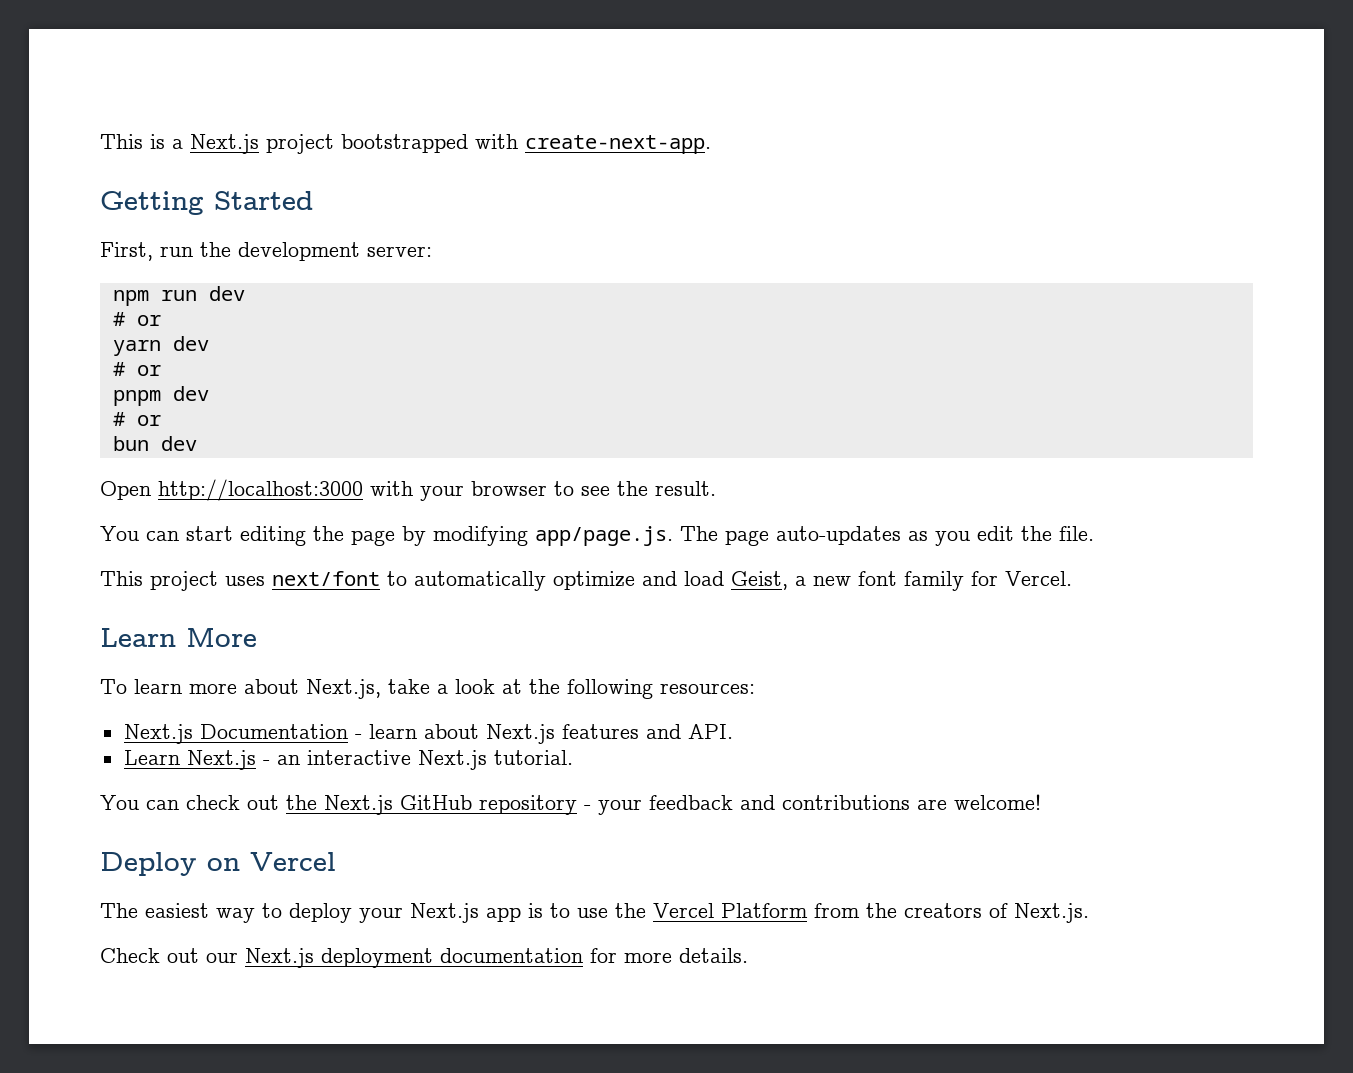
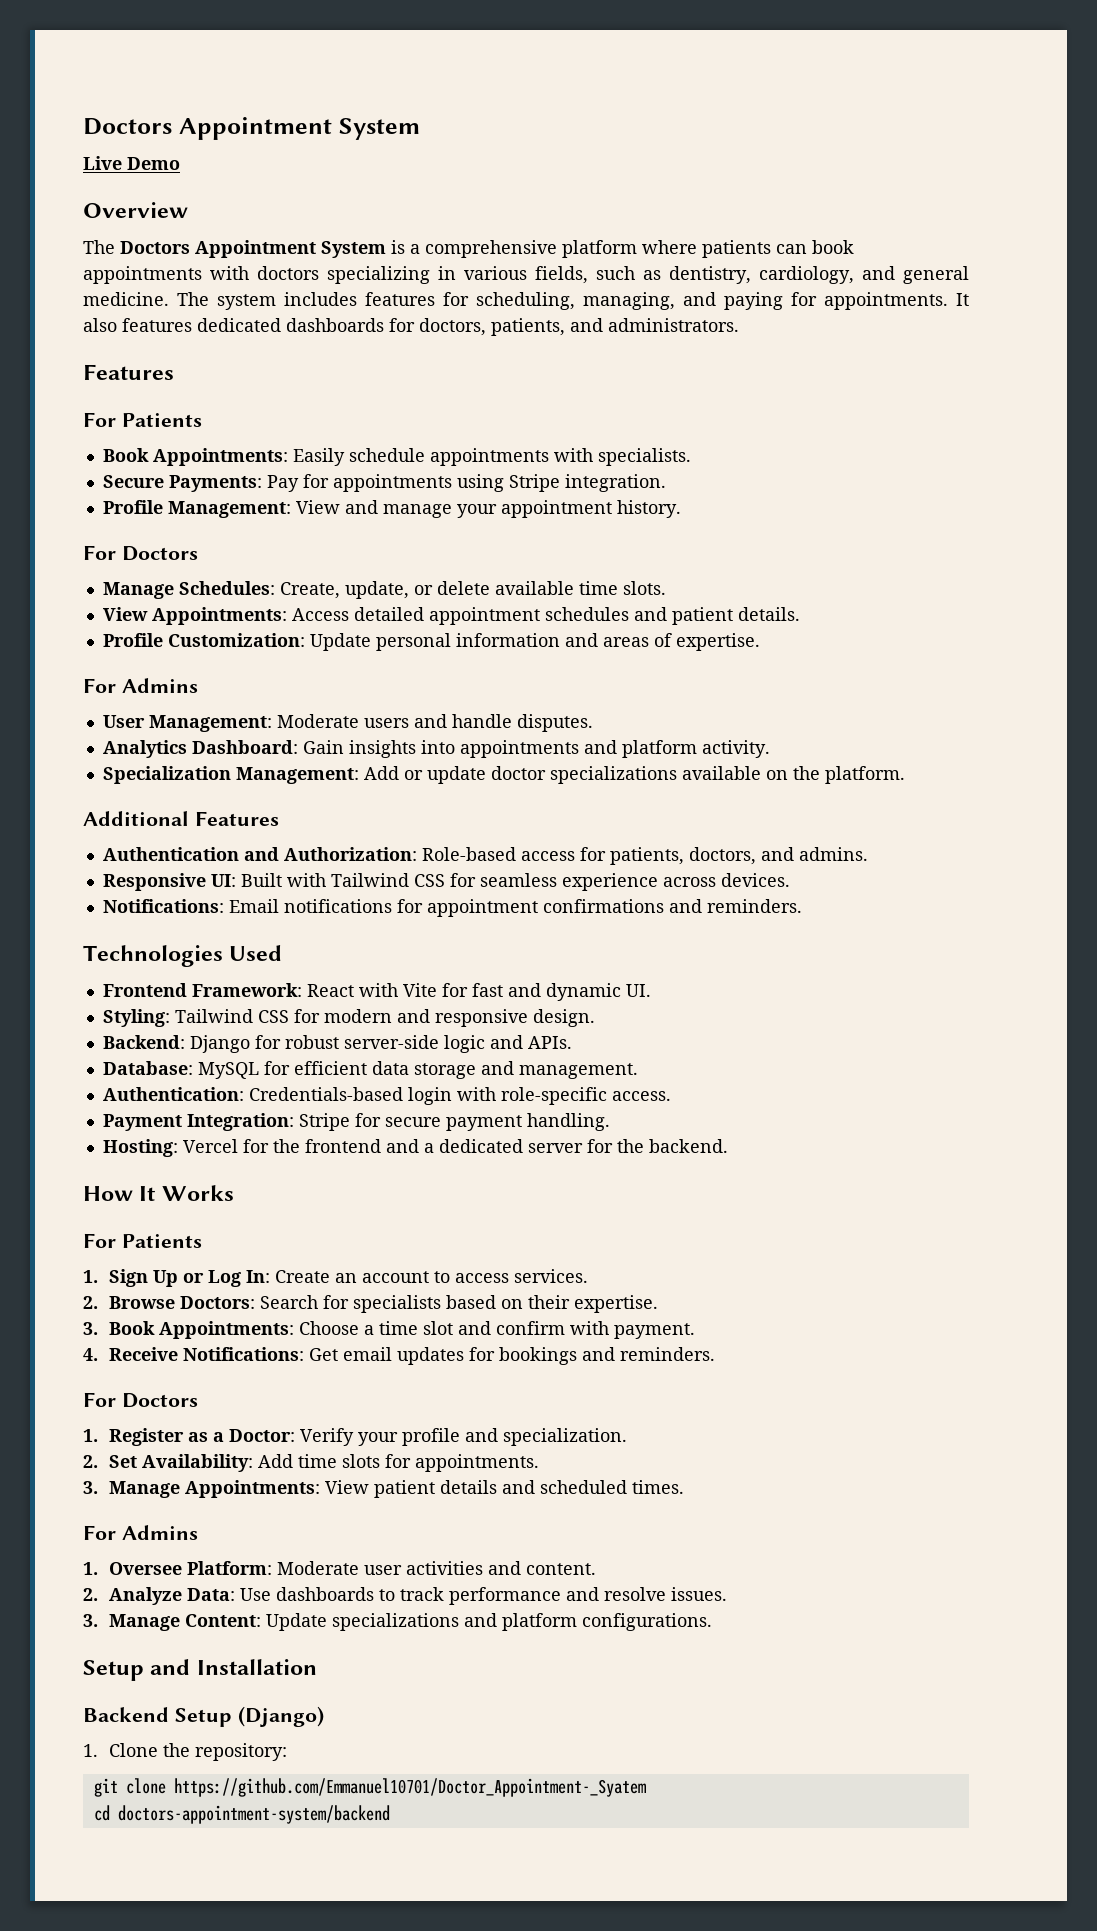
[100,134,711,154] [100,191,313,215] [100,242,432,261] [112,286,245,306] [112,312,161,326] [112,336,209,356] [112,362,161,376] [112,386,209,406] [112,412,161,426] [112,436,197,451] [100,479,716,501] [100,526,1094,546] [100,571,1072,591] [100,628,257,647] [100,679,755,699] [123,724,733,744] [123,750,573,770] [100,794,1041,815] [100,852,336,876] [100,903,1089,923] [100,948,748,968] This is a Next.js project bootstrapped with create-next-app. // Getting Started // First, run the development server: // npm run dev // # or // yarn dev // # or // pnpm dev // # or // bun dev // Open http://localhost:3000 with your browser to see the result. // You can start editing the page by modifying app/page.js. The page auto-updates as you edit the file. // This project uses next/font to automatically optimize and load Geist, a new font family for Vercel. // Learn More // To learn more about Next.js, take a look at the following resources: // Next.js Documentation - learn about Next.js features and API. // Learn Next.js - an interactive Next.js tutorial. // You can check out the Next.js GitHub repository - your feedback and contributions are welcome! // Deploy on Vercel // The easiest way to deploy your Next.js app is to use the Vercel Platform from the creators of Next.js. // Check out our Next.js deployment documentation for more details. -> [83,117,420,140] [83,156,180,170] [83,202,188,218] [83,240,854,258] [83,266,969,284] [83,292,969,310] [83,318,739,336] [83,364,174,380] [83,412,202,427] [102,448,691,466] [102,474,666,492] [102,500,681,518] [83,545,198,561] [102,581,666,599] [102,607,800,625] [102,633,760,651] [83,678,198,693] [102,714,593,732] [102,740,770,758] [102,766,905,784] [83,811,279,826] [102,847,868,865] [102,873,790,891] [102,899,802,917] [83,945,283,967] [102,983,651,1001] [102,1009,595,1027] [102,1035,572,1053] [102,1061,638,1079] [102,1087,671,1105] [102,1113,610,1131] [102,1139,728,1157] [83,1185,234,1201] [83,1233,202,1248] [83,1269,589,1287] [83,1295,659,1313] [83,1321,696,1339] [83,1347,716,1365] [83,1392,198,1408] [83,1428,628,1446] [83,1454,540,1472] [83,1480,685,1498] [83,1525,198,1540] [83,1561,597,1575] [83,1587,728,1605] [83,1613,713,1631] [83,1659,317,1681] [83,1706,324,1727] [83,1743,288,1761] [93,1778,646,1797] [93,1805,390,1824] Doctors Appointment System // Live Demo // Overview // The Doctors Appointment System is a comprehensive platform where patients can book appointments with doctors specializing in various fields, such as dentistry, cardiology, and general medicine. The system includes features for scheduling, managing, and paying for appointments. It also features dedicated dashboards for doctors, patients, and administrators. // Features // For Patients // Book Appointments: Easily schedule appointments with specialists. // Secure Payments: Pay for appointments using Stripe integration. // Profile Management: View and manage your appointment history. // For Doctors // Manage Schedules: Create, update, or delete available time slots. // View Appointments: Access detailed appointment schedules and patient details. // Profile Customization: Update personal information and areas of expertise. // For Admins // User Management: Moderate users and handle disputes. // Analytics Dashboard: Gain insights into appointments and platform activity. // Specialization Management: Add or update doctor specializations available on the platform. // Additional Features // Authentication and Authorization: Role-based access for patients, doctors, and admins. // Responsive UI: Built with Tailwind CSS for seamless experience across devices. // Notifications: Email notifications for appointment confirmations and reminders. // Technologies Used // Frontend Framework: React with Vite for fast and dynamic UI. // Styling: Tailwind CSS for modern and responsive design. // Backend: Django for robust server-side logic and APIs. // Database: MySQL for efficient data storage and management. // Authentication: Credentials-based login with role-specific access. // Payment Integration: Stripe for secure payment handling. // Hosting: Vercel for the frontend and a dedicated server for the backend. // How It Works // For Patients // 1. Sign Up or Log In: Create an account to access services. // 2. Browse Doctors: Search for specialists based on their expertise. // 3. Book Appointments: Choose a time slot and confirm with payment. // 4. Receive Notifications: Get email updates for bookings and reminders. // For Doctors // 1. Register as a Doctor: Verify your profile and specialization. // 2. Set Availability: Add time slots for appointments. // 3. Manage Appointments: View patient details and scheduled times. // For Admins // 1. Oversee Platform: Moderate user activities and content. // 2. Analyze Data: Use dashboards to track performance and resolve issues. // 3. Manage Content: Update specializations and platform configurations. // Setup and Installation // Backend Setup (Django) // 1. Clone the repository: // git clone https://github.com/Emmanuel10701/Doctor_Appointment-_Syatem // cd doctors-appointment-system/backend

